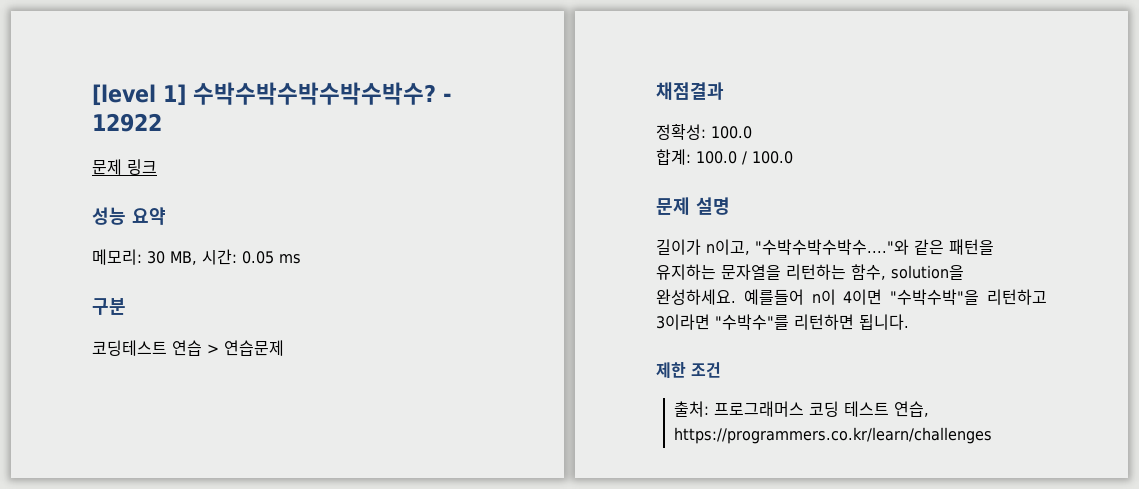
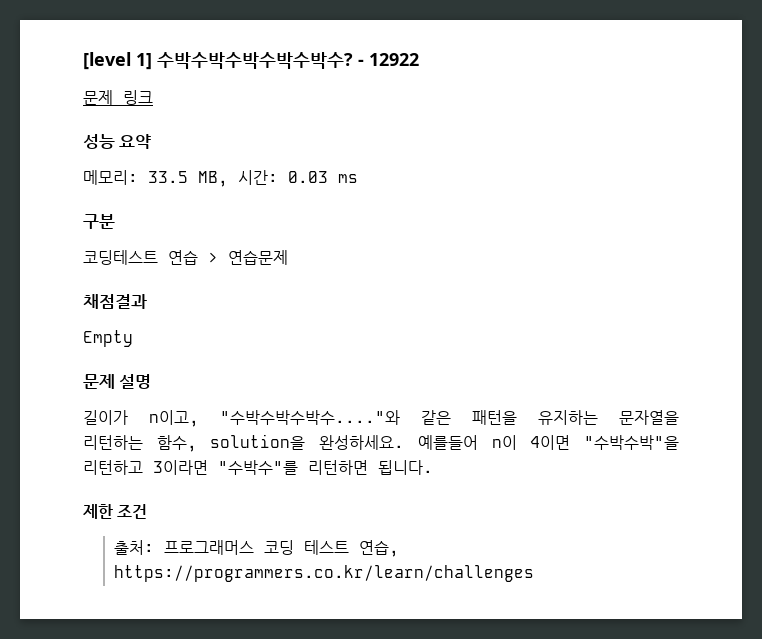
[147,251,165,264] 30 -> [148,171,188,183] 33.5
[242,251,274,264] 0.05 -> [288,171,328,183] 0.03
[656,124,752,140] [656,149,793,165] 정확성: 100.0 // 합계: 100.0 / 100.0 -> [83,330,133,347] Empty

